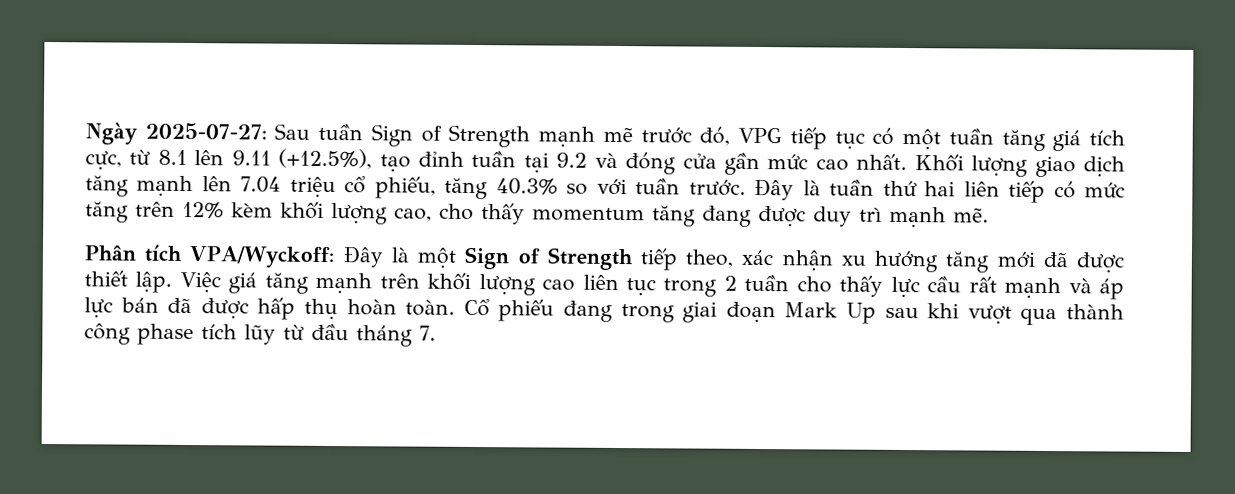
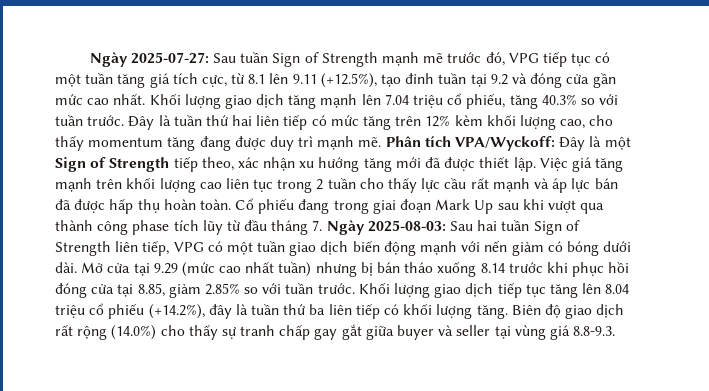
(989, 215) // -> (382, 141) none
(436, 333) none -> [326,219,580,235] [55,240,632,256] [55,261,630,277] [55,282,630,298] [55,303,625,319] [55,324,616,340] Ngày 2025-08-03: Sau hai tuần Sign of Strength liên tiếp, VPG có một tuần giao dịch biến động mạnh với nến giảm có bóng dưới dài. Mở cửa tại 9.29 (mức cao nhất tuần) nhưng bị bán tháo xuống 8.14 trước khi phục hồi đóng cửa tại 8.85, giảm 2.85% so với tuần trước. Khối lượng giao dịch tiếp tục tăng lên 8.04 triệu cổ phiếu (+14.2%), đây là tuần thứ ba liên tiếp có khối lượng tăng. Biên độ giao dịch rất rộng (14.0%) cho thấy sự tranh chấp gay gắt giữa buyer và seller tại vùng giá 8.8-9.3.

